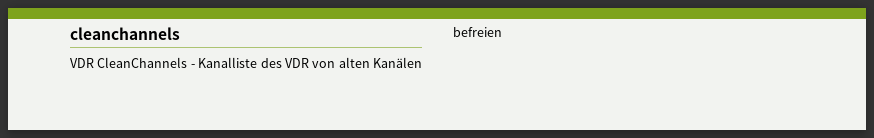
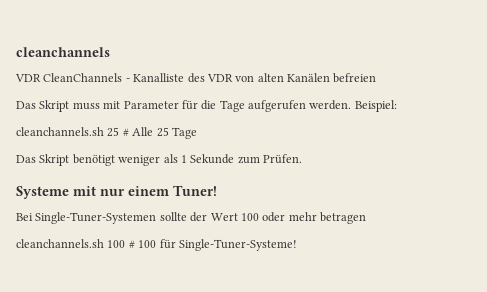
(502, 32) none -> [16,100,397,112] [16,127,197,139] [16,154,302,166] [16,185,217,199] [16,212,366,224] [16,239,297,251] // Das Skript muss mit Parameter für die Tage aufgerufen werden. Beispiel: // cleanchannels.sh 25 # Alle 25 Tage // Das Skript benötigt weniger als 1 Sekunde zum Prüfen. // Systeme mit nur einem Tuner! // Bei Single-Tuner-Systemen sollte der Wert 100 oder mehr betragen // cleanchannels.sh 100 # 100 für Single-Tuner-Systeme!

